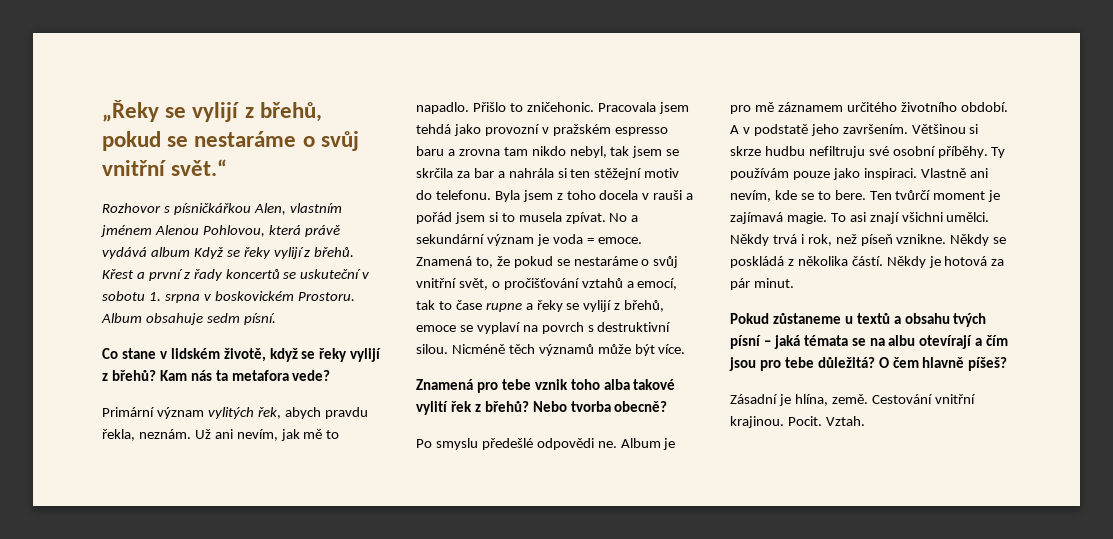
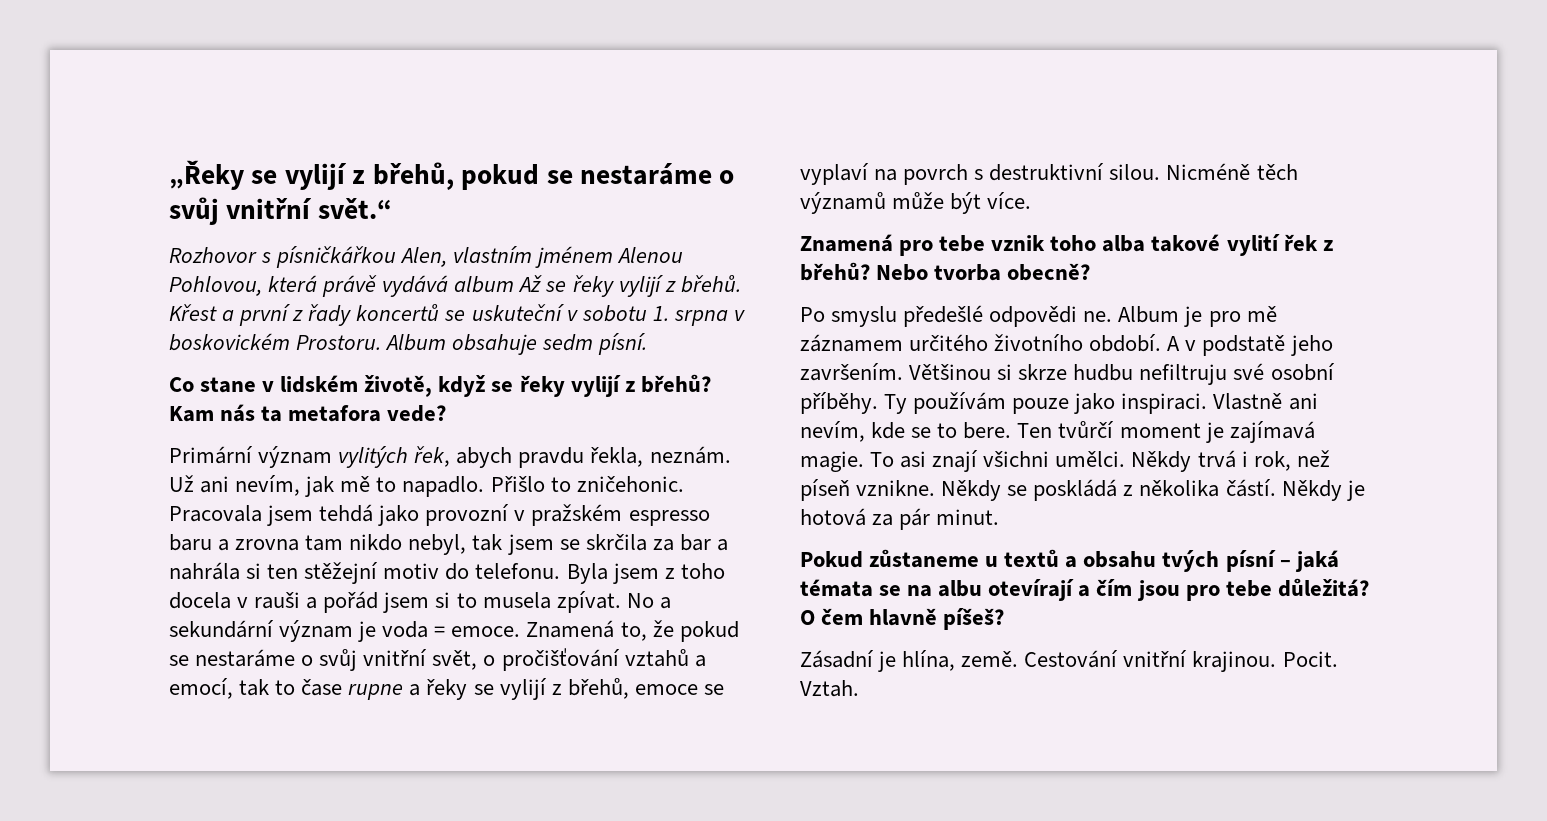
[193,247,223,259] Když -> [518,275,543,292] Až

